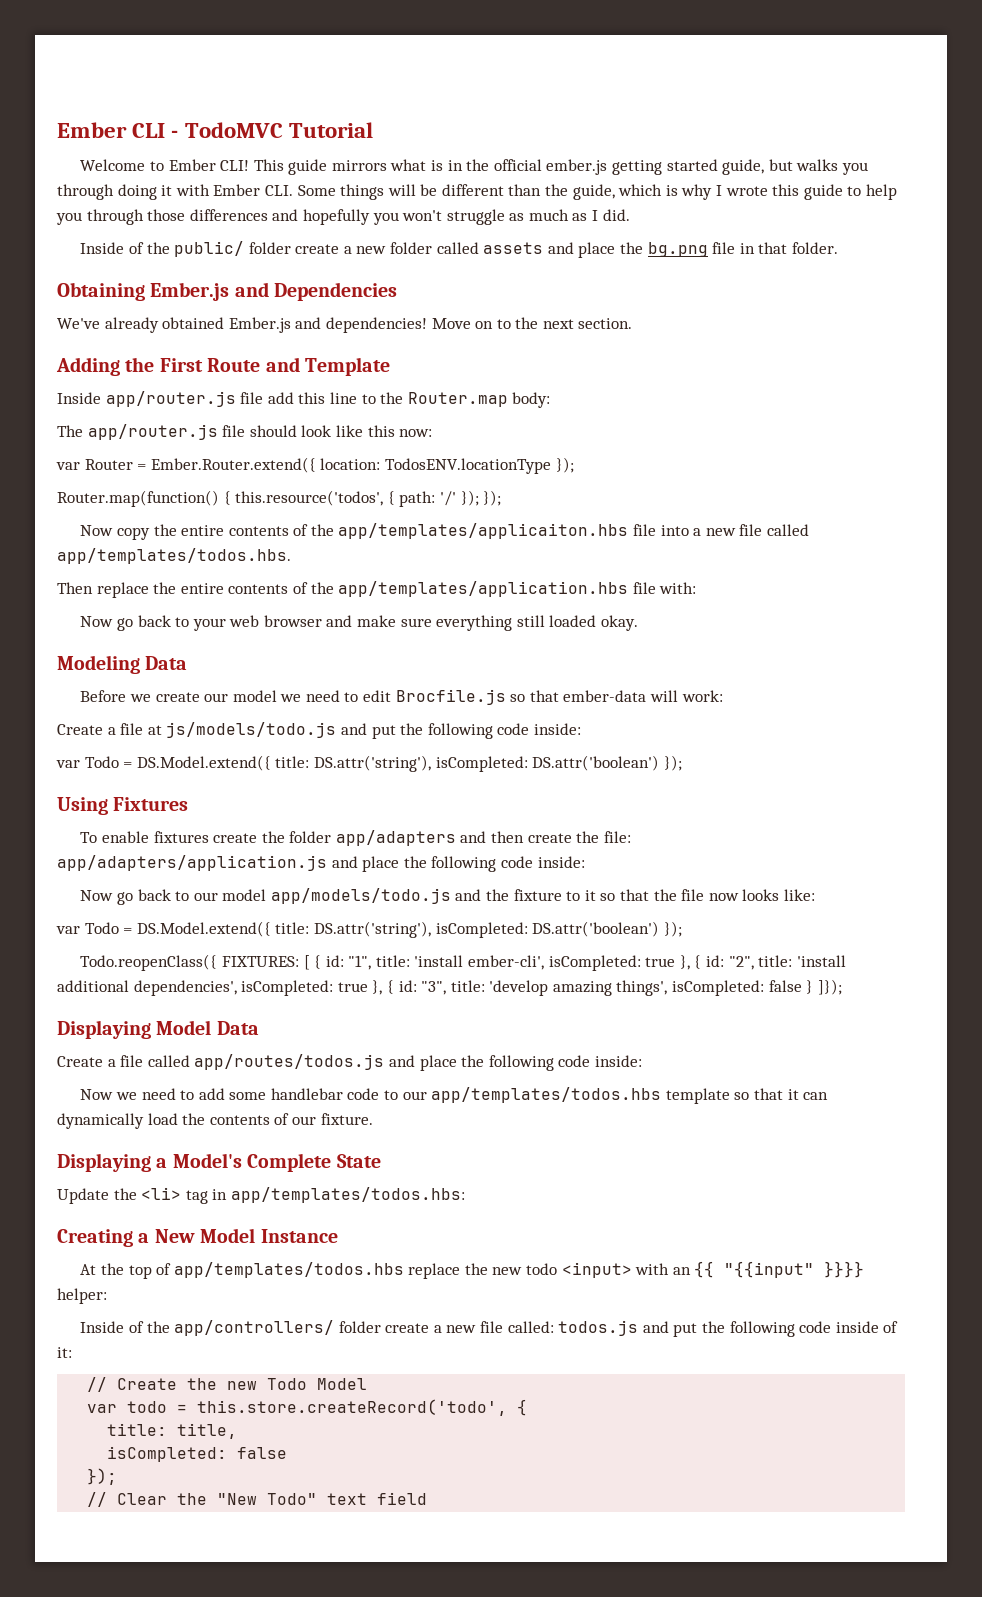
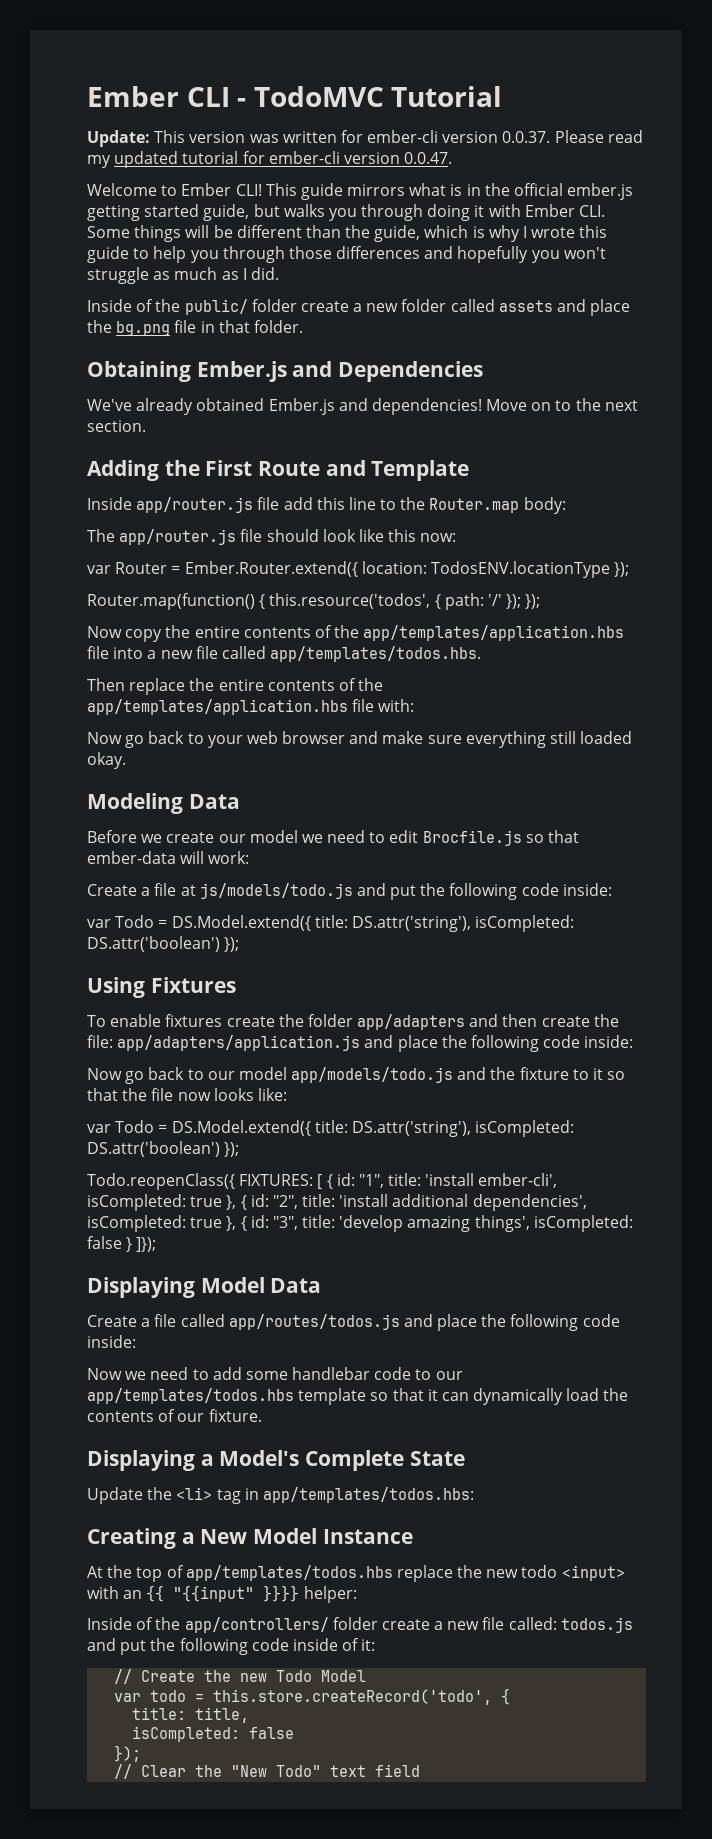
(373, 130) none -> [87,130,643,147] [87,151,453,168] // Update: This version was written for ember-cli version 0.0.37. Please read my updated tutorial for ember-cli version 0.0.47.
[338,523,629,539] app/templates/applicaiton.hbs -> [363,625,625,641] app/templates/application.hbs

